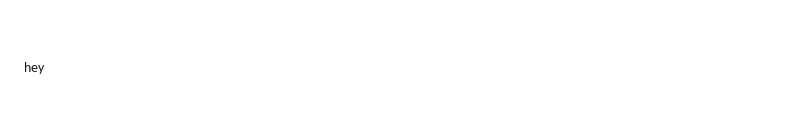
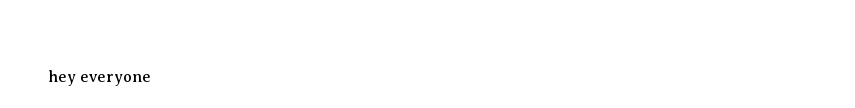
(45, 68) none -> [80,74,152,86] everyone

